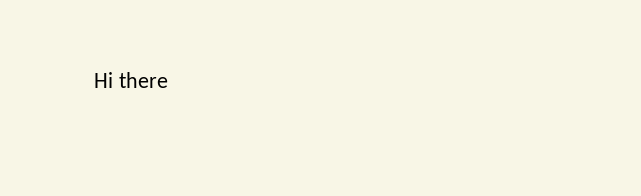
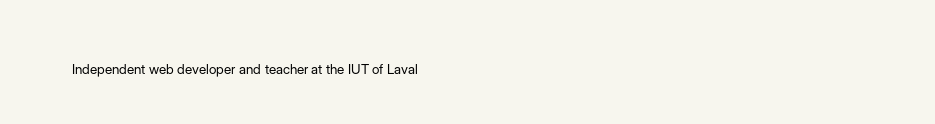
[94,72,168,88] Hi there -> [72,64,418,77] Independent web developer and teacher at the IUT of Laval

